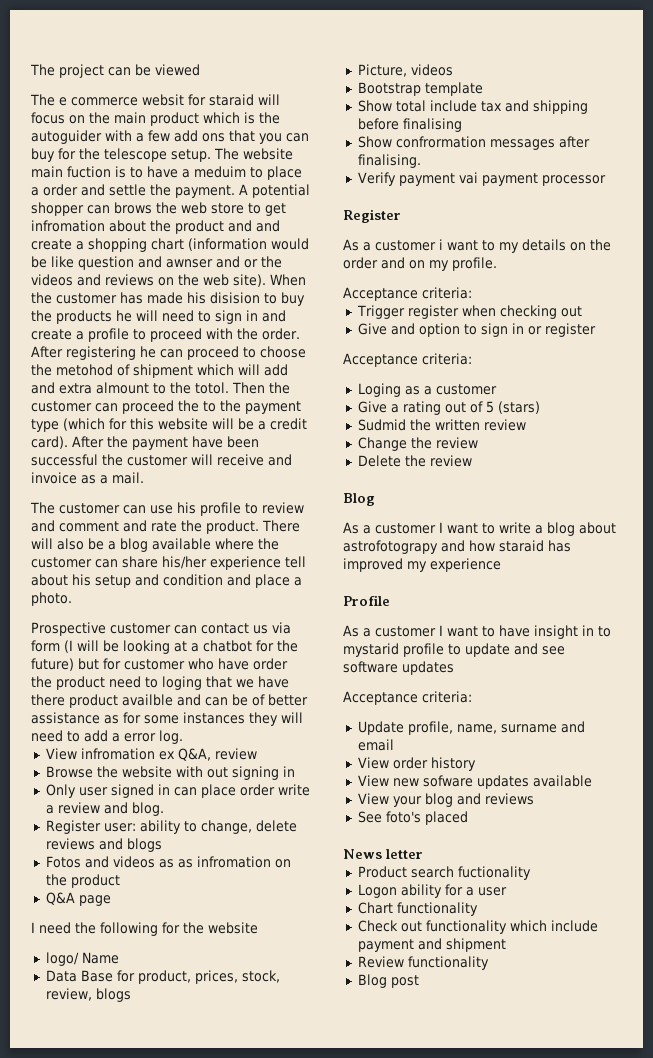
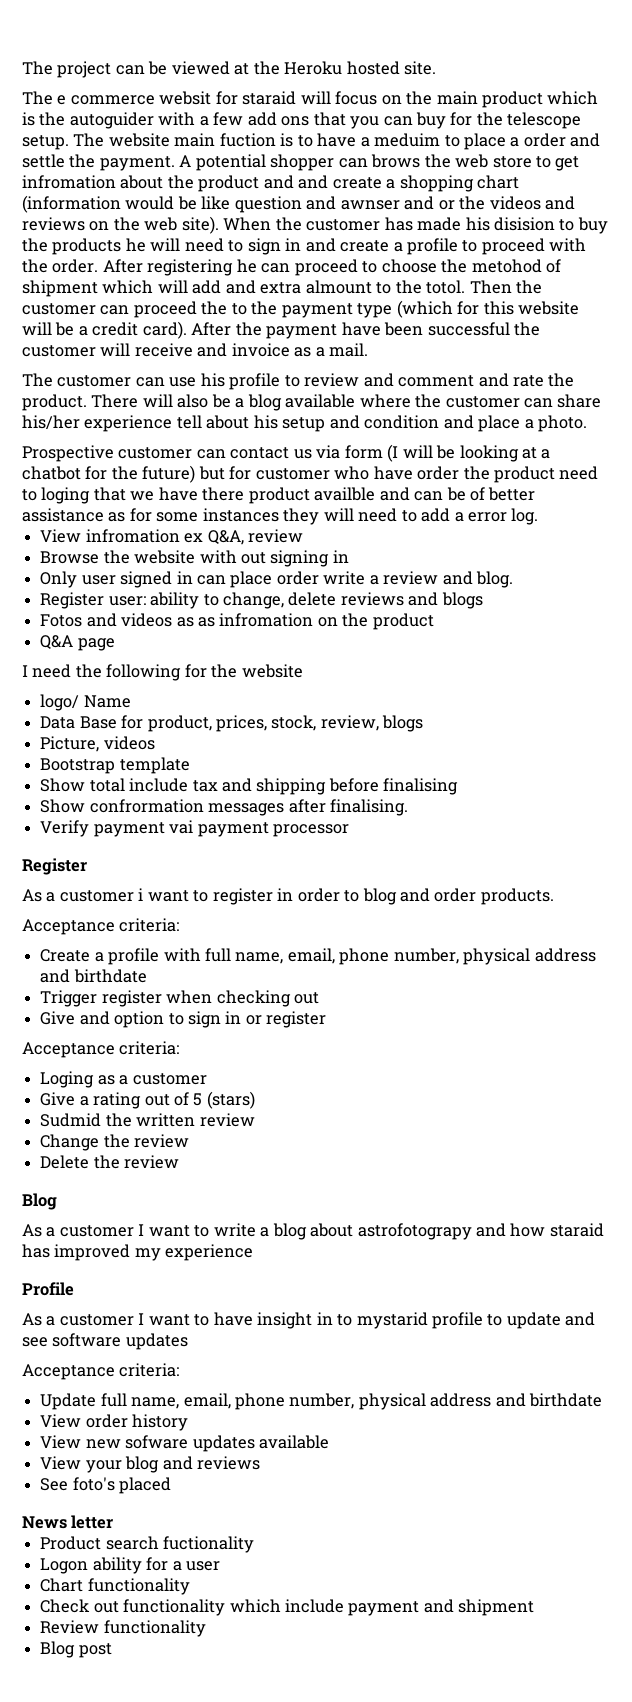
(200, 70) none -> [234,61,437,75] at the Heroku hosted site.
[499,239,611,253] [343,257,497,271] [343,287,472,301] my details on the order and on my profile. // Acceptance criteria: -> [212,888,554,905] [22,918,180,935] [40,948,596,965] [40,969,147,983] register in order to blog and order products. // Acceptance criteria: // Create a profile with full name, email, phone number, physical address and birthdate
[407,721,585,735] [357,739,394,751] profile, name, surname and email -> [100,1393,603,1410] full name, email, phone number, physical address and birthdate

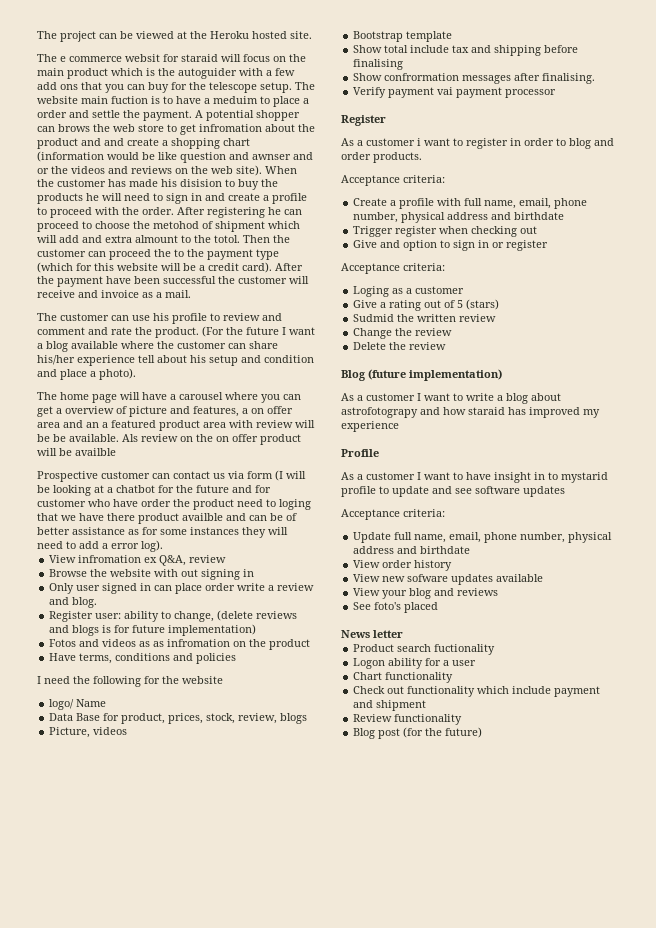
[91,394,231,408] There will also be -> [202,326,315,337] (For the future I want
[538,415,588,432] photo. -> [99,368,136,380] [37,392,301,403] [37,406,293,417] [37,420,315,431] [37,434,301,445] [37,448,116,456] photo). // The home page will have a carousel where you can get a overview of picture and features, a on offer area and an a featured product area with review will be be available. Als review on the on offer product will be availble
[142,465,225,483] future) but -> [196,485,252,493] future and
[511,508,539,525] log. -> [141,540,163,552] log).
[288,592,337,606] delete -> [217,610,254,621] (delete
(483, 600) none -> [102,624,257,636] is for future implementation)
[40,635,115,651] Q&A page -> [49,653,237,664] Have terms, conditions and policies
(57, 1201) none -> [368,369,502,381] (future implementation)
(112, 1650) none -> [403,727,483,738] (for the future)

